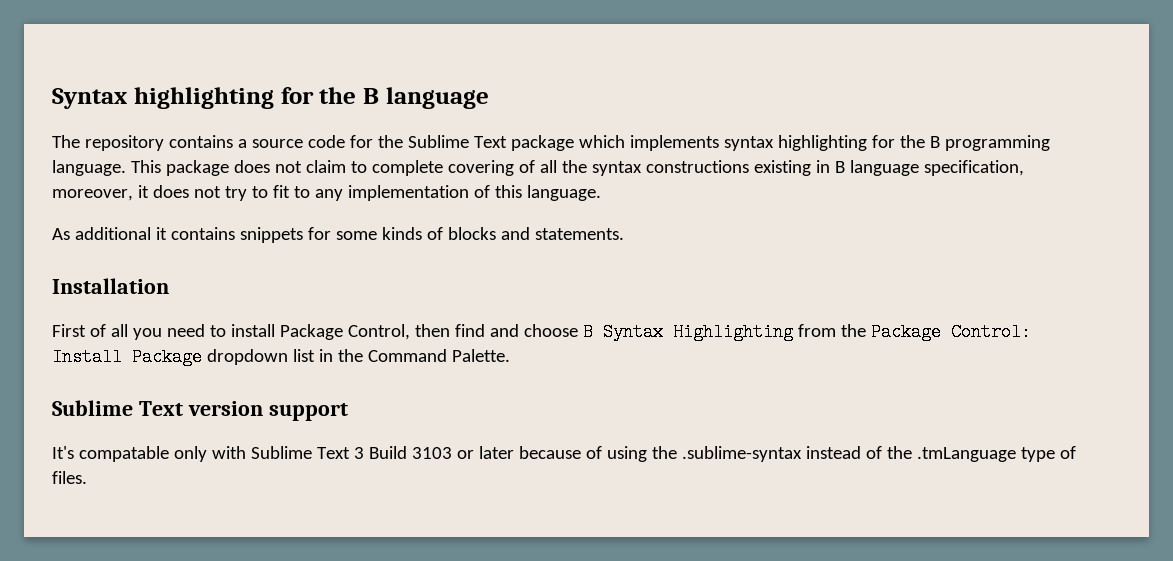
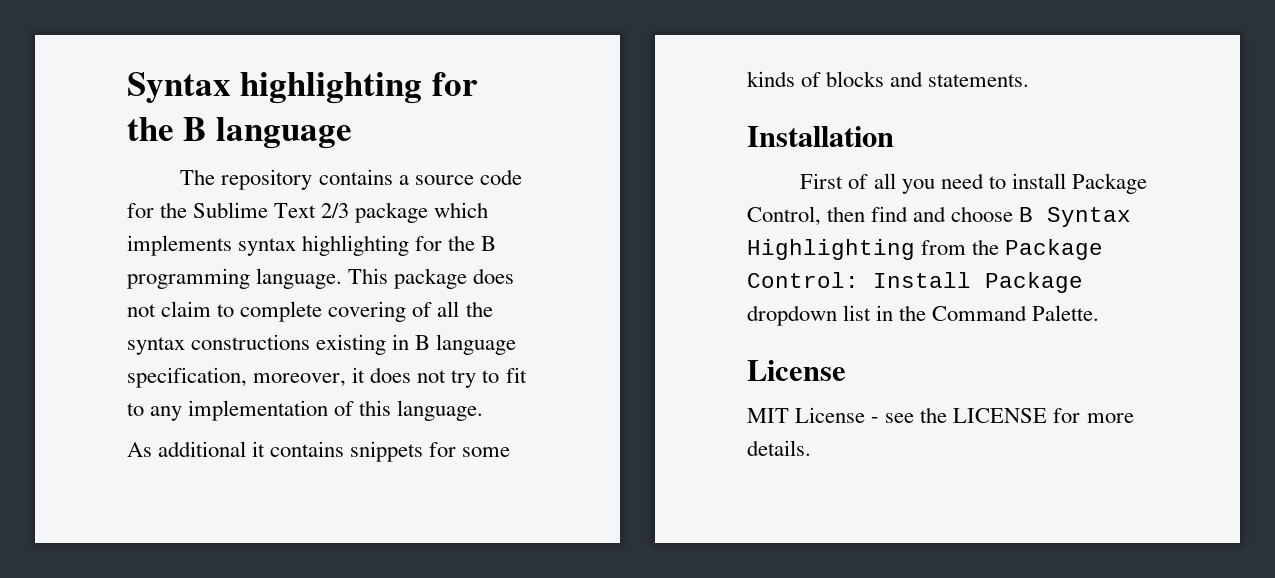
(507, 142) none -> [321,203,350,218] 2/3
[52,400,348,421] [52,446,1076,462] [52,471,87,484] Sublime Text version support // It's compatable only with Sublime Text 3 Build 3103 or later because of using the .sublime-syntax instead of the .tmLanguage type of files. -> [747,360,846,381] [747,407,1134,423] [747,440,811,456] License // MIT License - see the LICENSE for more details.

